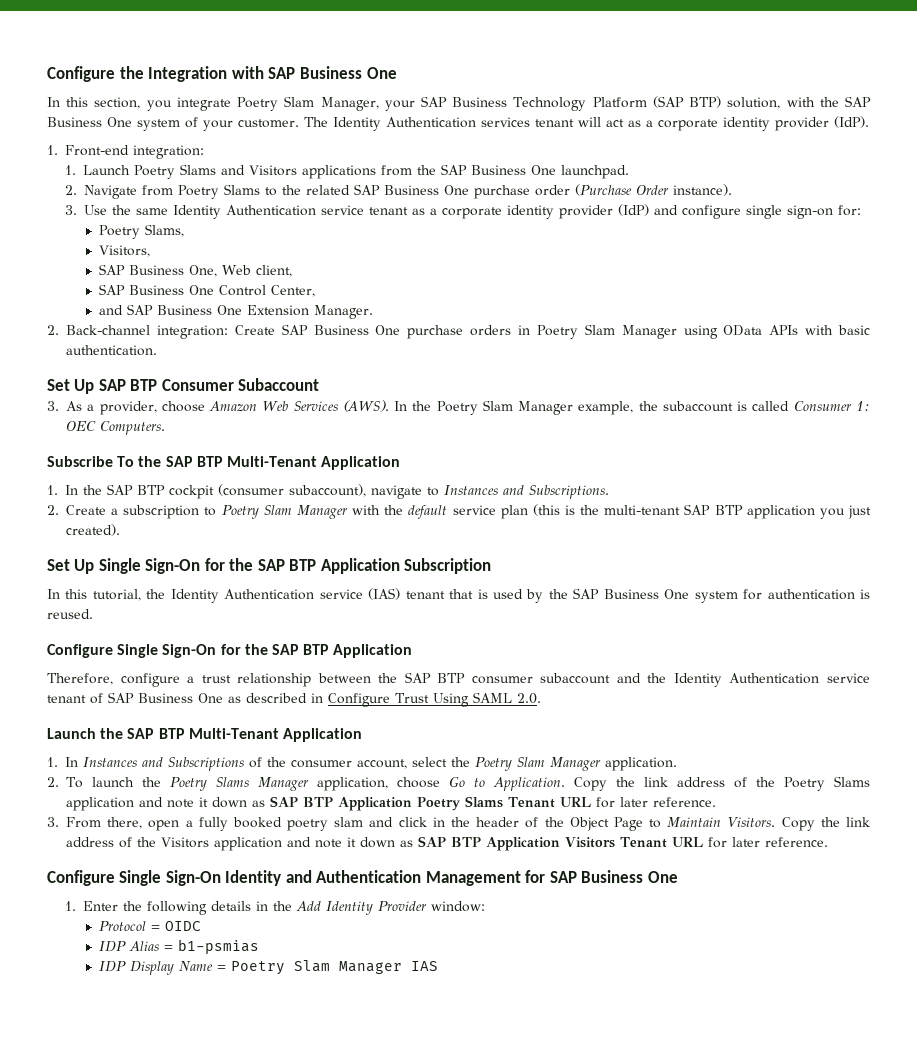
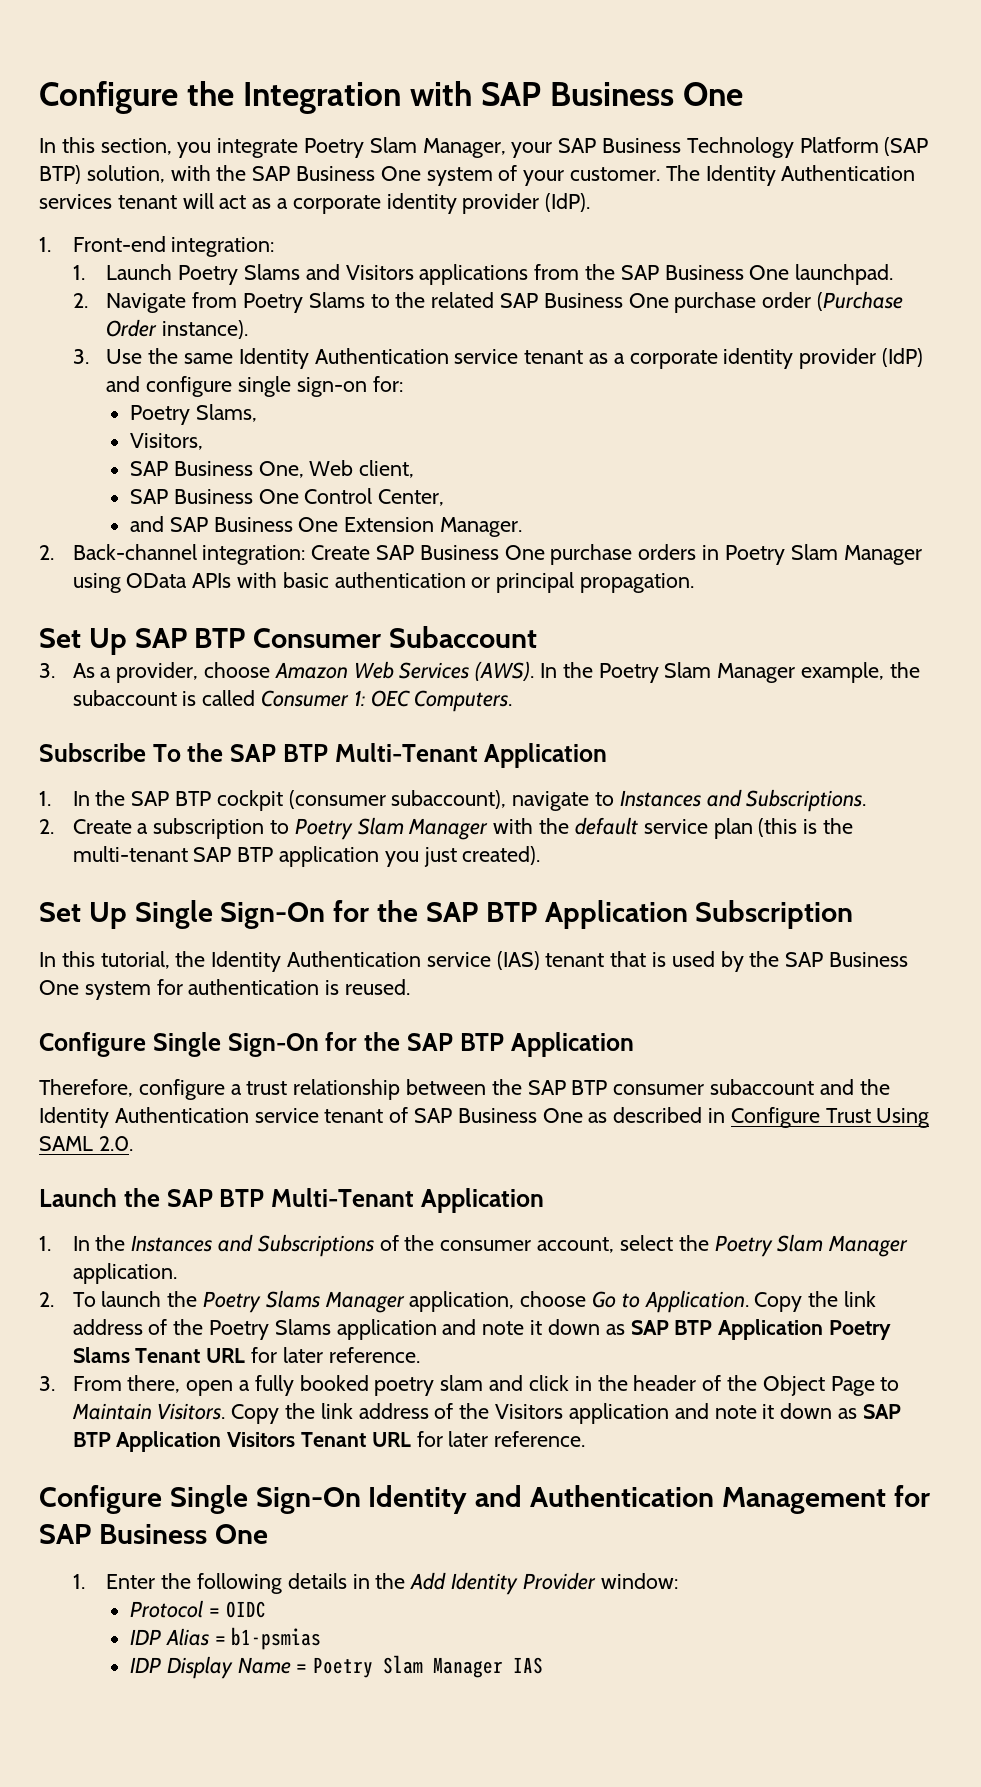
[66,345,157,356] authentication. -> [334,572,695,593] authentication or principal propagation.
(79, 762) none -> [95,1235,126,1251] the

